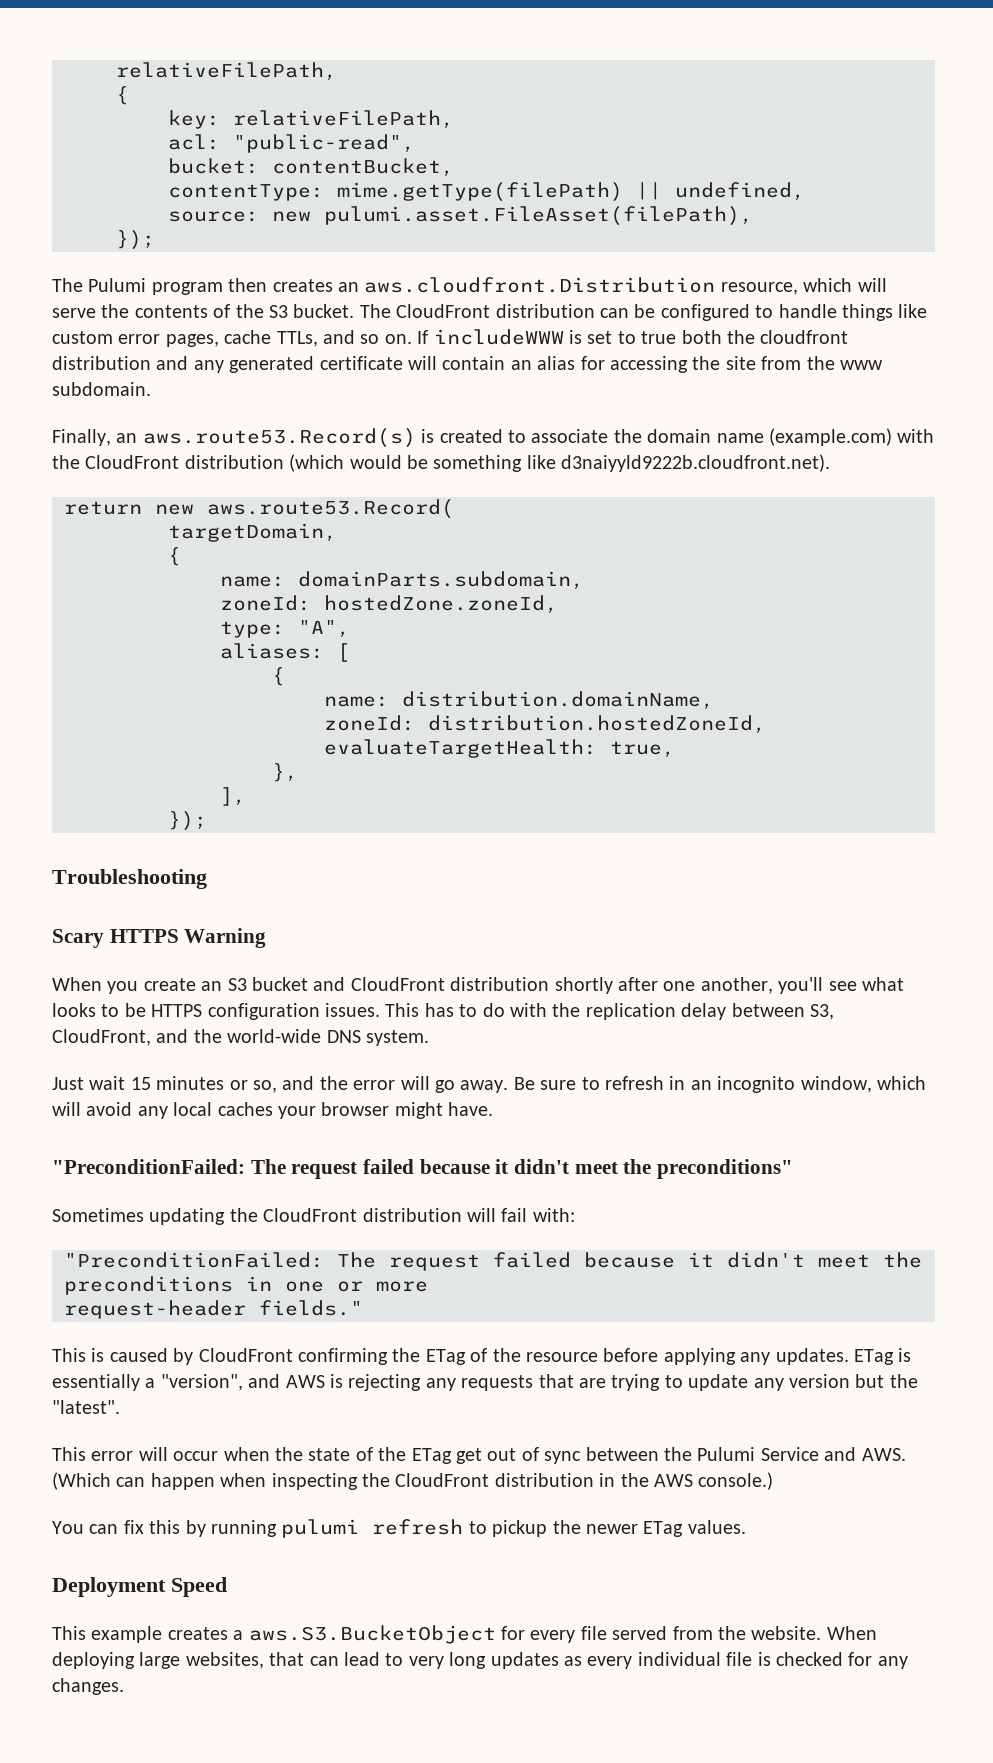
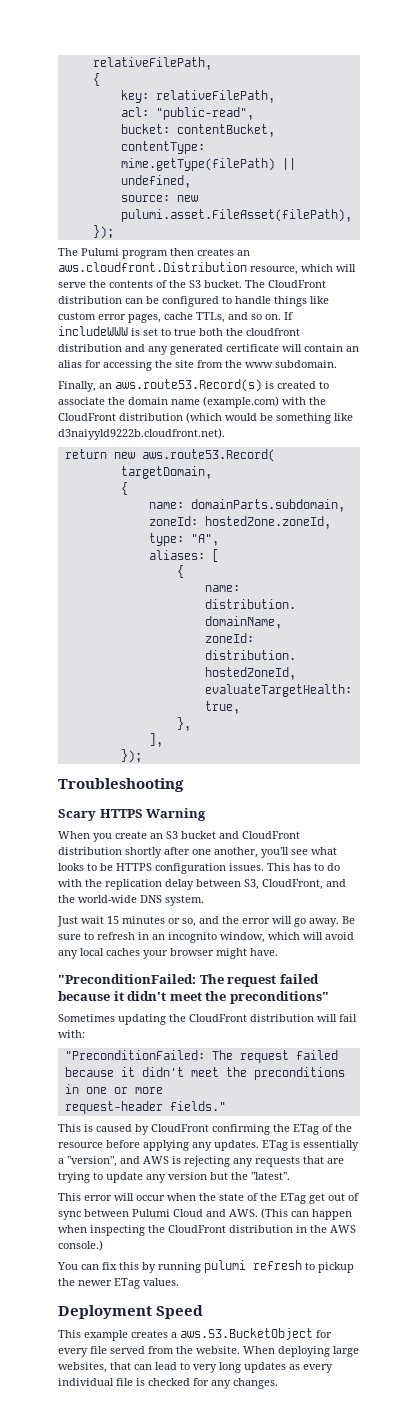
[663,1447,819,1461] the Pulumi Service -> [132,1209,203,1217] Pulumi Cloud
[52,1472,111,1490] (Which -> [261,1208,288,1219] (This

